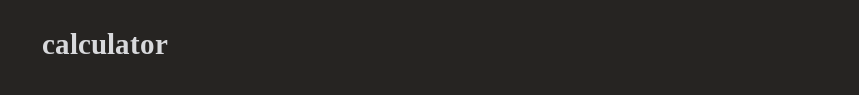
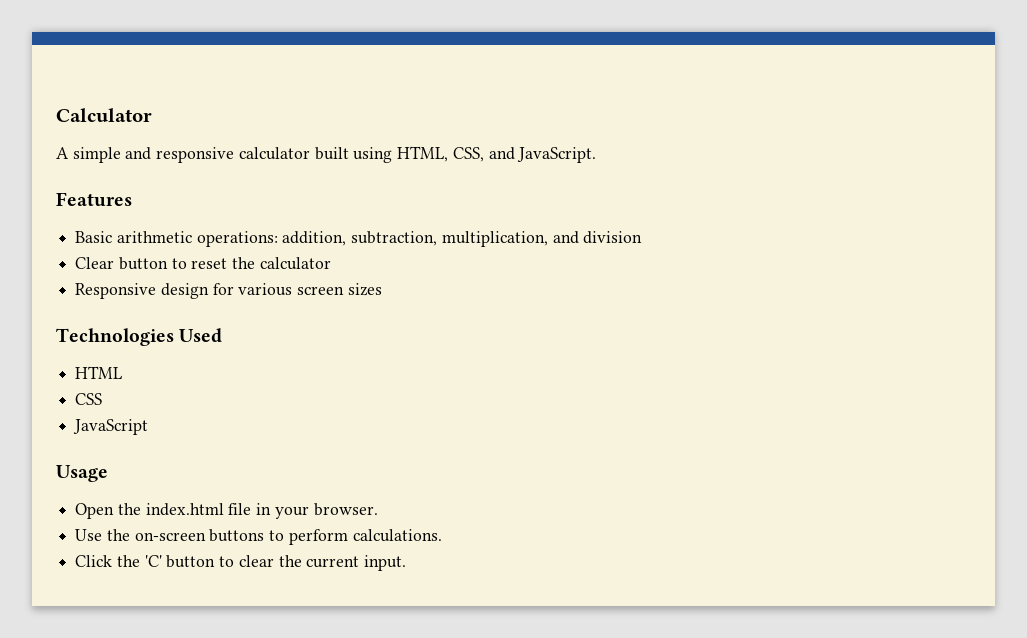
[42,33,168,54] calculator -> [56,108,152,122] [56,146,597,163] [56,192,132,207] [75,231,643,247] [75,257,331,270] [75,283,382,299] [56,328,223,346] [75,366,123,379] [75,393,103,405] [73,419,149,435] [56,465,108,482] [75,503,378,519] [75,529,442,545] [75,555,407,571] Calculator // A simple and responsive calculator built using HTML, CSS, and JavaScript. // Features // Basic arithmetic operations: addition, subtraction, multiplication, and division // Clear button to reset the calculator // Responsive design for various screen sizes // Technologies Used // HTML // CSS // JavaScript // Usage // Open the index.html file in your browser. // Use the on-screen buttons to perform calculations. // Click the 'C' button to clear the current input.

